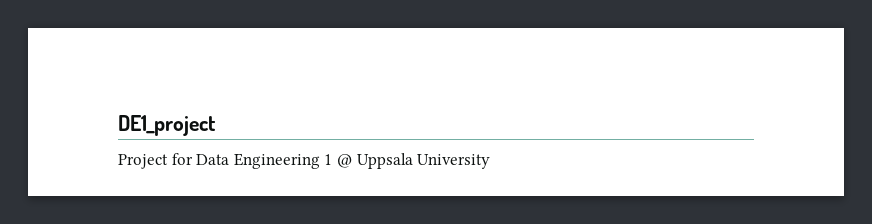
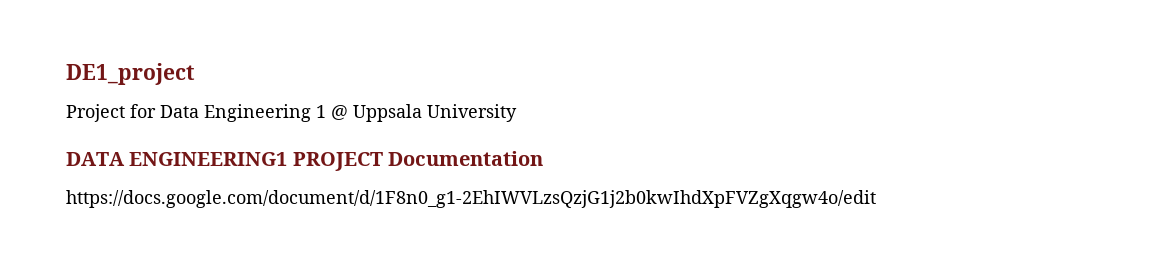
(491, 161) none -> [66,151,544,171] [66,190,876,208] // DATA ENGINEERING1 PROJECT Documentation // https://docs.google.com/document/d/1F8n0_g1-2EhIWVLzsQzjG1j2b0kwIhdXpFVZgXqgw4o/edit

